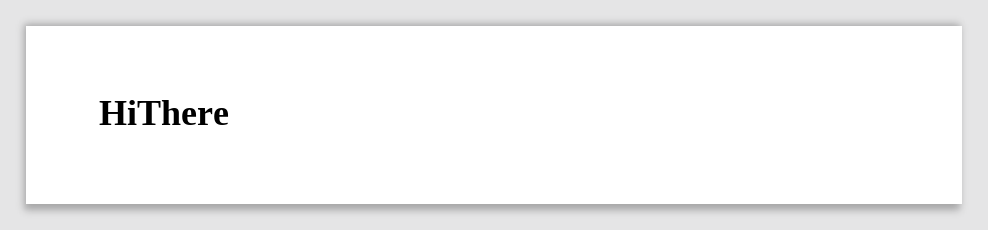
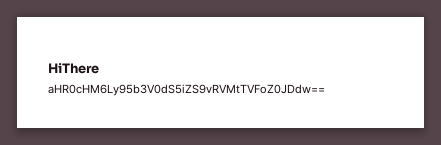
(229, 112) none -> [48,84,325,96] // aHR0cHM6Ly95b3V0dS5iZS9vRVMtTVFoZ0JDdw==

